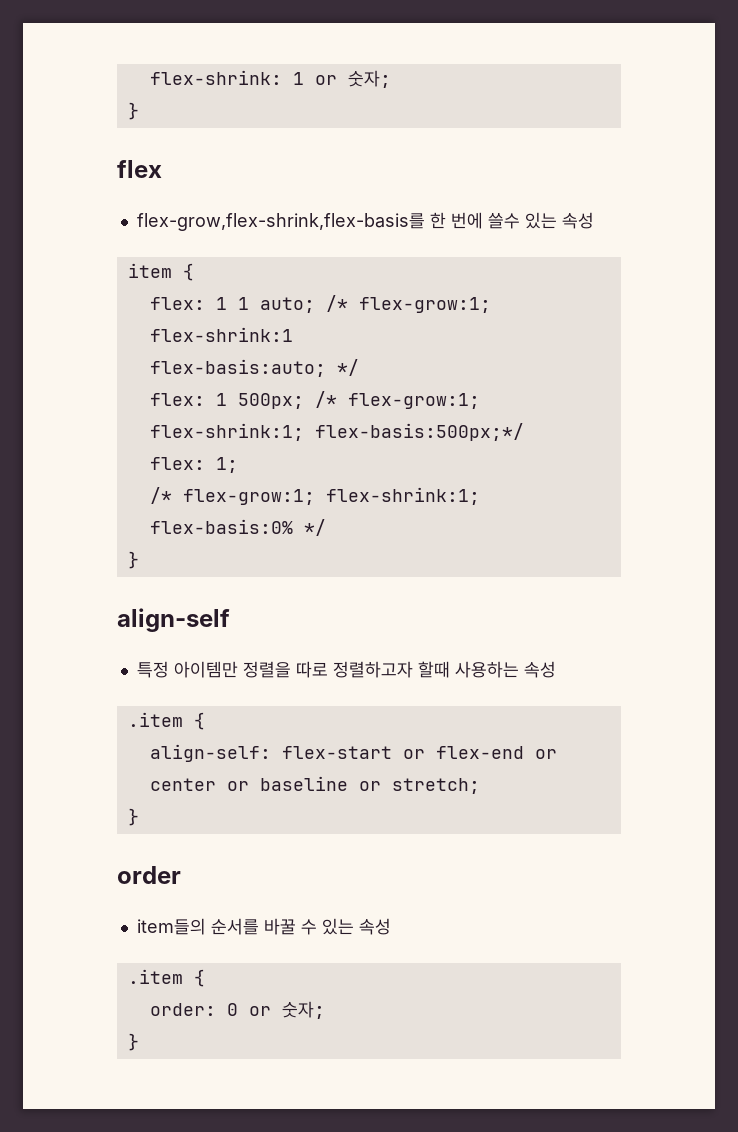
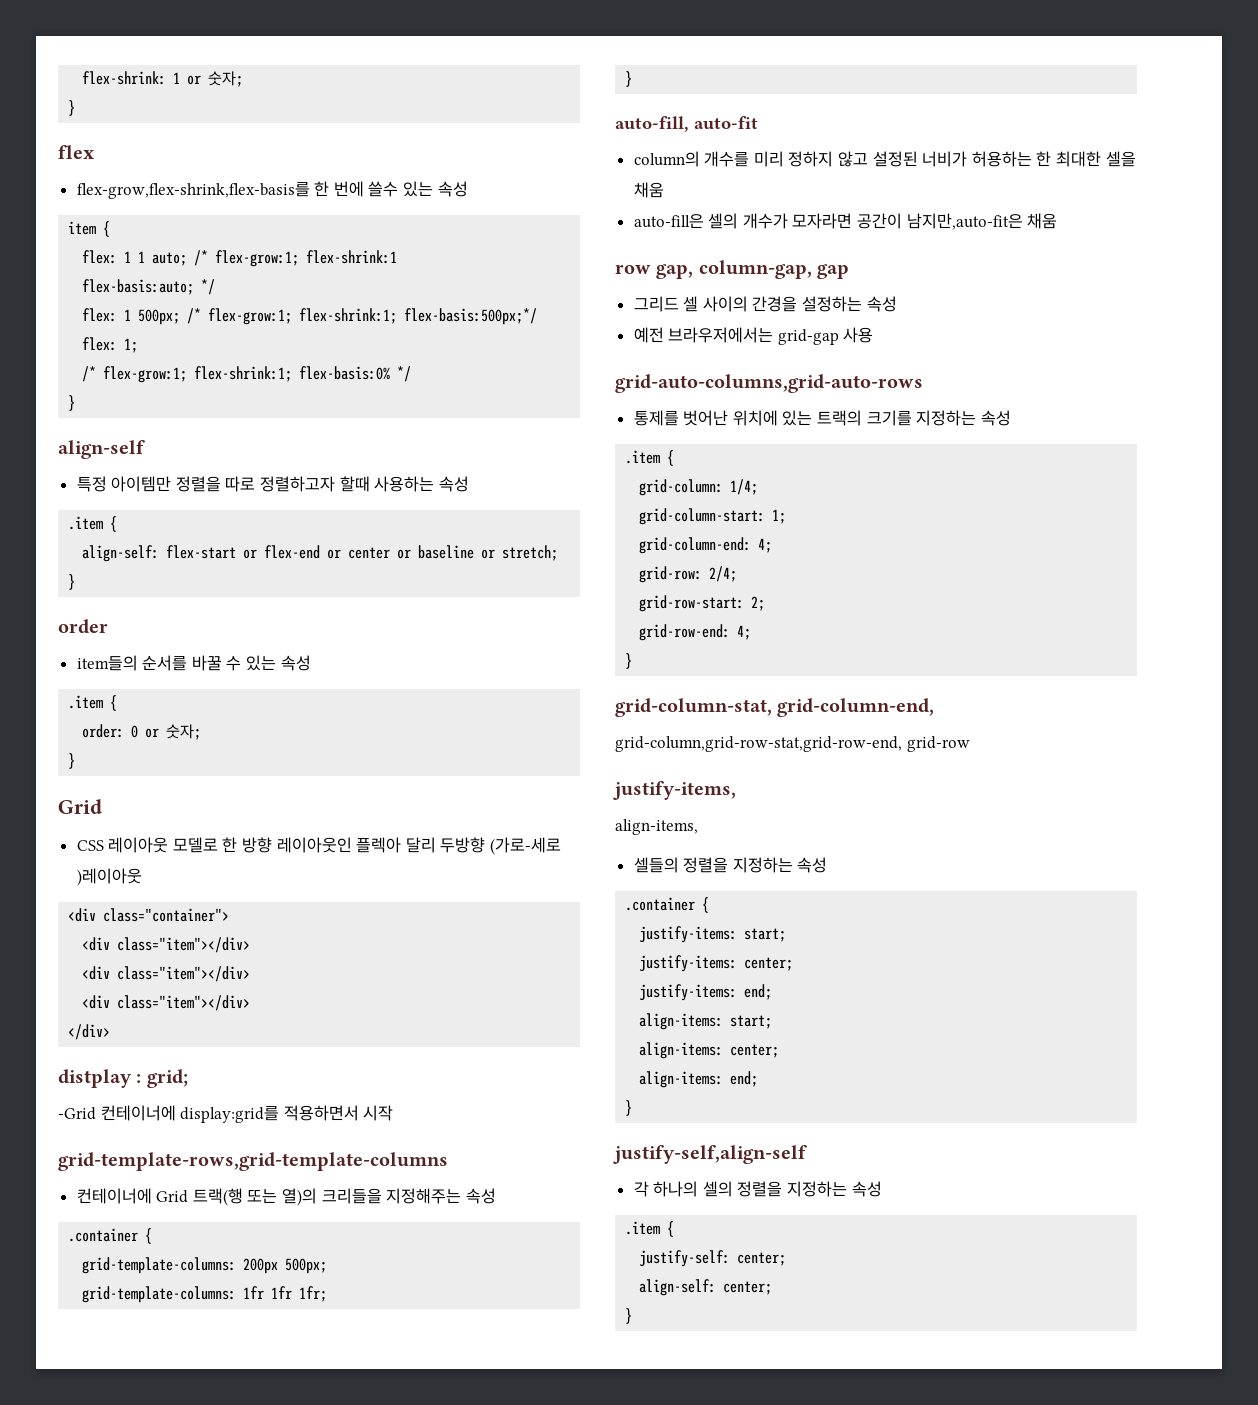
(139, 1042) none -> [58,799,102,814] [76,837,562,855] [76,868,142,886] [68,908,230,922] [82,937,251,953] [82,966,251,982] [82,995,251,1011] [68,1024,111,1040] [58,1069,188,1088] [58,1105,394,1123] [58,1152,448,1171] [76,1188,496,1206] [68,1228,153,1244] [82,1257,328,1274] [82,1286,328,1303] [625,71,633,87] [615,116,758,132] [633,151,1136,167] [633,182,664,198] [633,213,1058,230] [615,260,850,279] [633,296,897,312] [633,327,874,345] [615,374,923,393] [633,410,1011,426] [625,450,675,466] [639,479,759,496] [639,508,787,525] [639,537,773,554] [639,566,738,583] [639,595,766,612] [639,624,752,641] [625,653,633,669] [615,698,935,717] [615,736,970,752] [613,781,736,800] [615,819,698,835] [633,857,828,873] [625,897,710,913] [639,926,787,943] [639,955,794,972] [639,984,773,1001] [639,1013,773,1030] [639,1042,780,1059] [639,1071,759,1088] [625,1100,633,1116] [613,1145,807,1164] [633,1181,882,1197] [625,1221,675,1237] [639,1250,787,1267] [639,1279,773,1296] [625,1308,633,1324] // Grid // CSS 레이아웃 모델로 한 방향 레이아웃인 플렉아 달리 두방향 (가로-세로 )레이아웃 // <div class="container"> // <div class="item"></div> // <div class="item"></div> // <div class="item"></div> // </div> // distplay : grid; // -Grid 컨테이너에 display:grid를 적용하면서 시작 // grid-template-rows,grid-template-columns // 컨테이너에 Grid 트랙(행 또는 열)의 크리들을 지정해주는 속성 // .container { // grid-template-columns: 200px 500px; // grid-template-columns: 1fr 1fr 1fr; // } // auto-fill, auto-fit // column의 개수를 미리 정하지 않고 설정된 너비가 허용하는 한 최대한 셀을 채움 // auto-fill은 셀의 개수가 모자라면 공간이 남지만,auto-fit은 채움 // row gap, column-gap, gap // 그리드 셀 사이의 간경을 설정하는 속성 // 예전 브라우저에서는 grid-gap 사용 // grid-auto-columns,grid-auto-rows // 통제를 벗어난 위치에 있는 트랙의 크기를 지정하는 속성 // .item { // grid-column: 1/4; // grid-column-start: 1; // grid-column-end: 4; // grid-row: 2/4; // grid-row-start: 2; // grid-row-end: 4; // } // grid-column-stat, grid-column-end, // grid-column,grid-row-stat,grid-row-end, grid-row // justify-items, // align-items, // 셀들의 정렬을 지정하는 속성 // .container { // justify-items: start; // justify-items: center; // justify-items: end; // align-items: start; // align-items: center; // align-items: end; // } // justify-self,align-self // 각 하나의 셀의 정렬을 지정하는 속성 // .item { // justify-self: center; // align-self: center; // }

